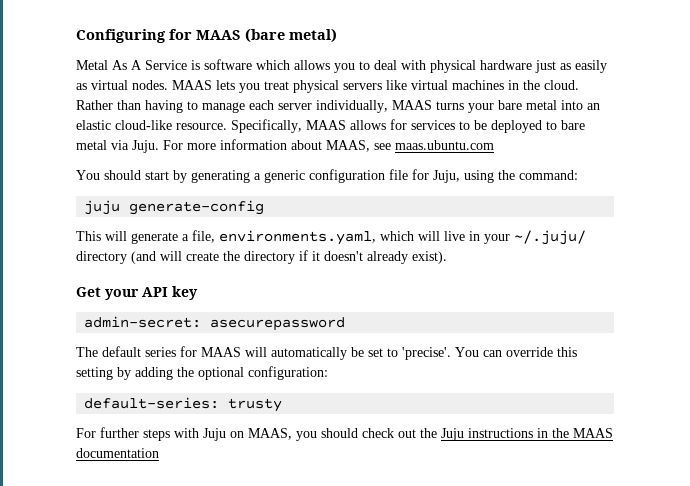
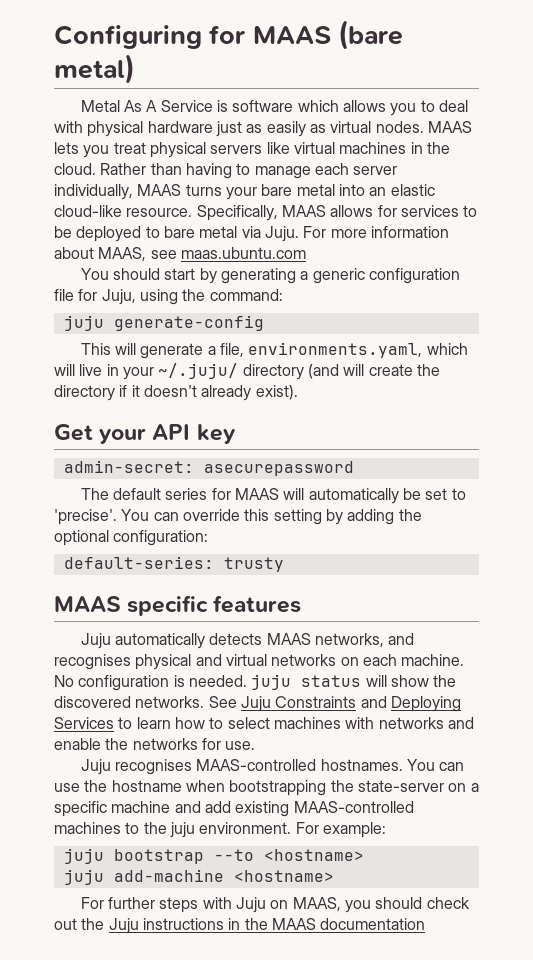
(283, 405) none -> [54,595,302,616] [80,633,415,649] [54,654,465,670] [54,674,457,691] [54,696,461,712] [54,717,474,729] [54,738,256,750] [80,759,465,775] [54,780,479,796] [54,801,414,817] [54,822,386,838] [63,848,364,864] [63,869,334,885] // MAAS specific features // Juju automatically detects MAAS networks, and recognises physical and virtual networks on each machine. No configuration is needed. juju status will show the discovered networks. See Juju Constraints and Deploying Services to learn how to select machines with networks and enable the networks for use. // Juju recognises MAAS-controlled hostnames. You can use the hostname when bootstrapping the state-server on a specific machine and add existing MAAS-controlled machines to the juju environment. For example: // juju bootstrap --to <hostname> // juju add-machine <hostname>

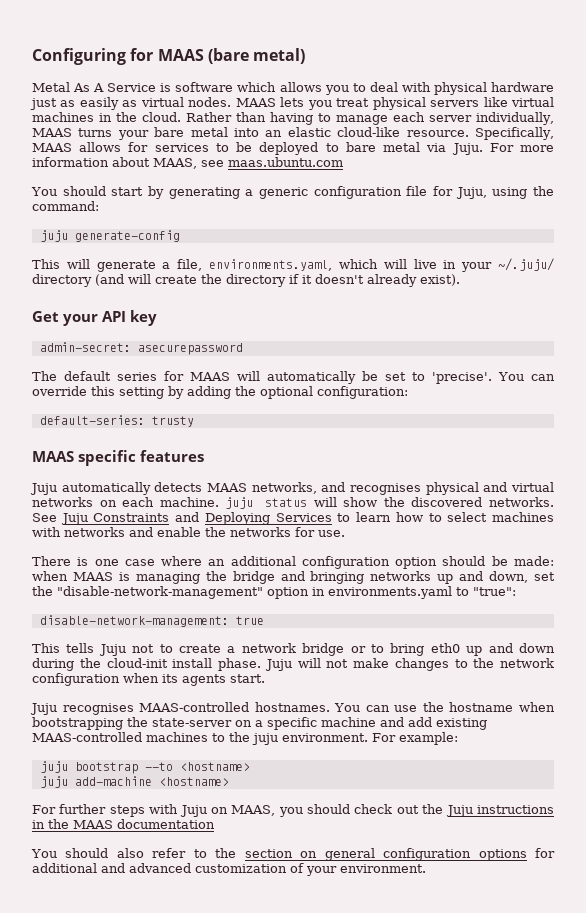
[54,675,247,691] No configuration is needed. -> (219, 502) none
(256, 745) none -> [32,556,554,569] [32,571,556,584] [32,586,516,599] [39,615,264,627] [32,643,555,656] [32,658,554,671] [32,673,265,686] // There is one case where an additional configuration option should be made: when MAAS is managing the bridge and bringing networks up and down, set the "disable-network-management" option in environments.yaml to "true": // disable-network-management: true // This tells Juju not to create a network bridge or to bring eth0 up and down during the cloud-init install phase. Juju will not make changes to the network configuration when its agents start.
(426, 924) none -> [31,848,556,861] [32,863,426,876] // You should also refer to the section on general configuration options for additional and advanced customization of your environment.

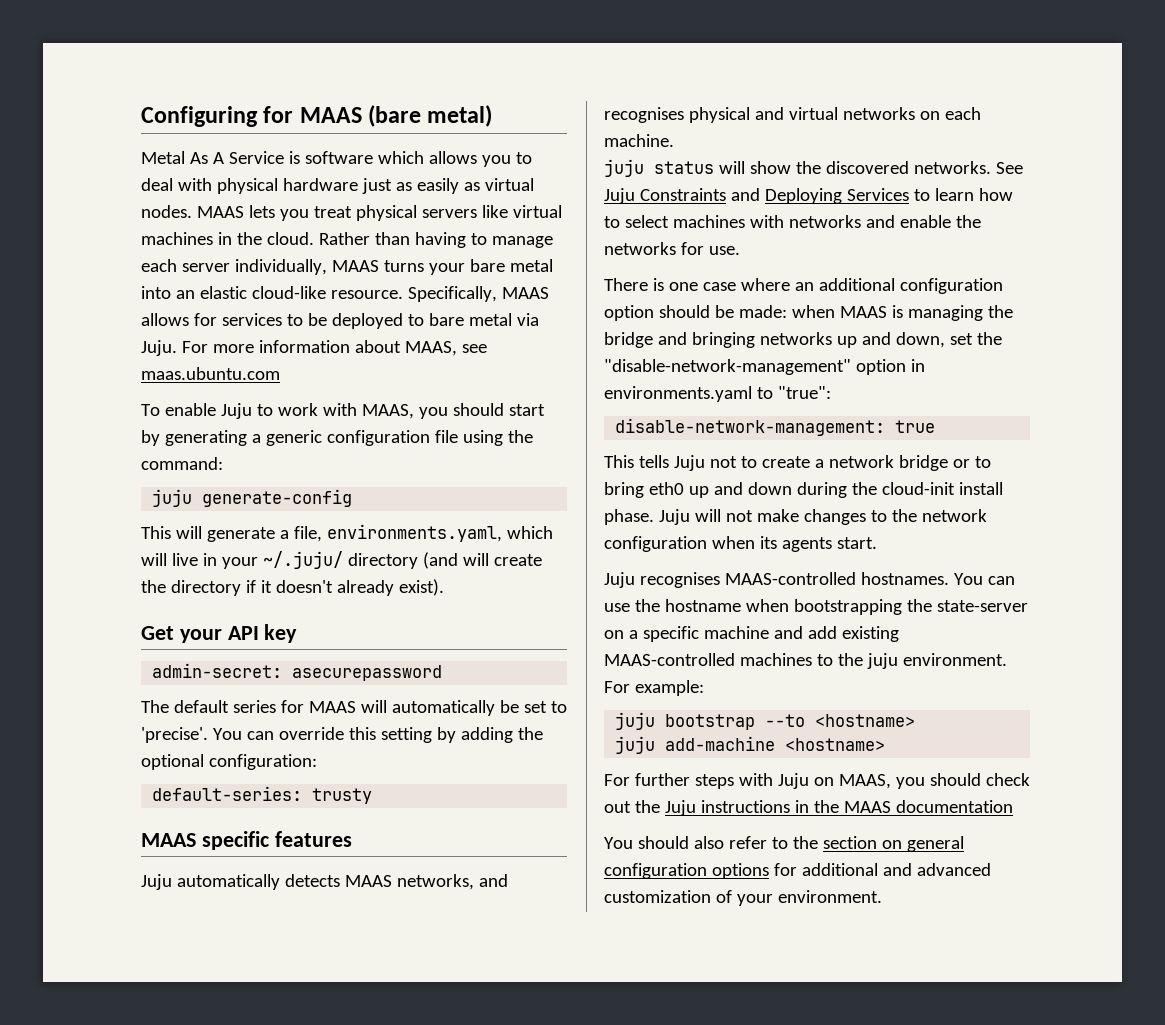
[31,187,57,196] You -> [141,403,448,419] To enable Juju to work with MAAS, you
[432,186,487,199] for Juju, -> (458, 436) none
(219, 502) none -> (674, 140) //

